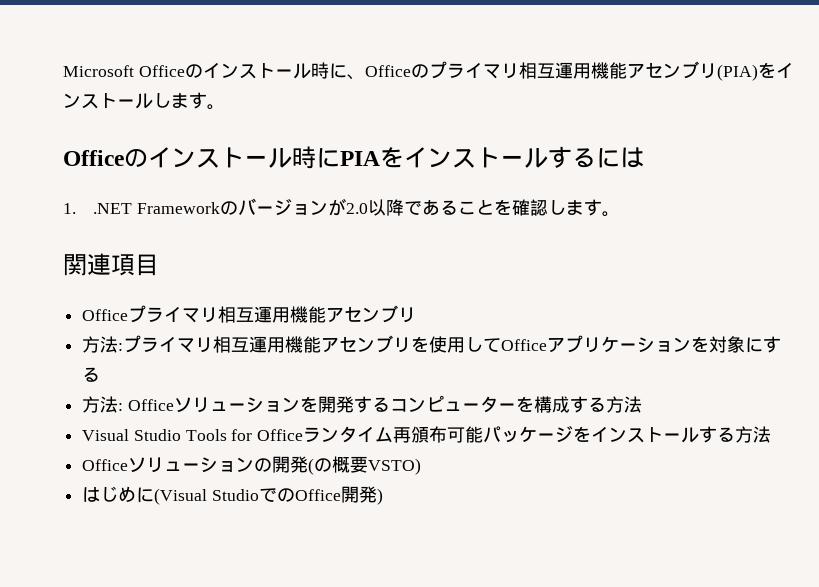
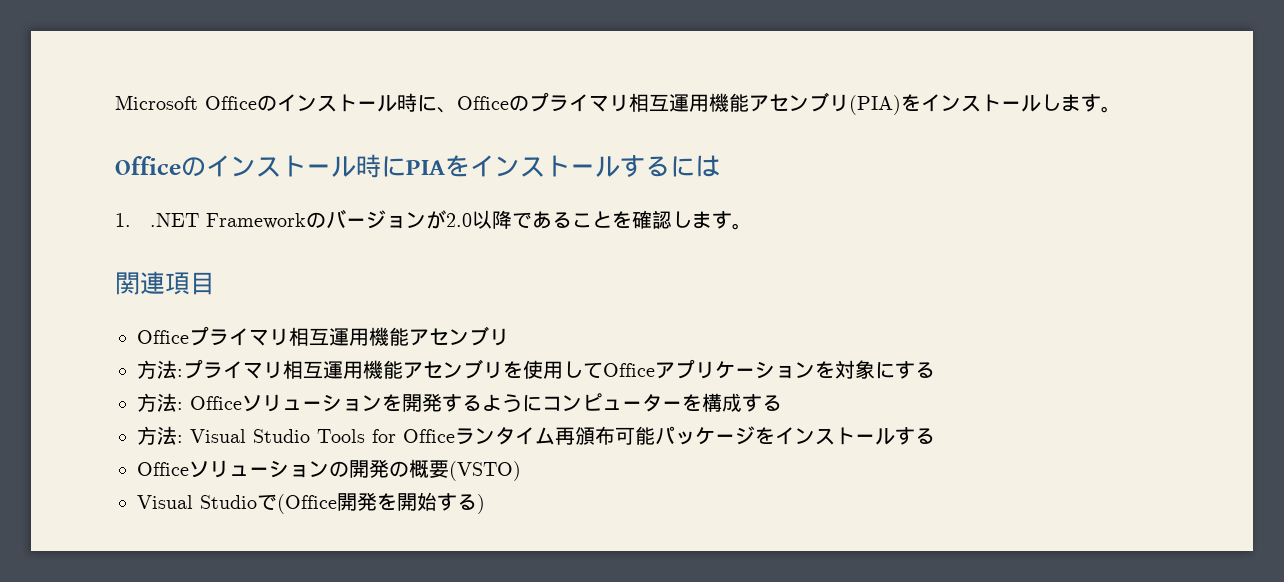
(390, 404) none -> [482,394,542,413] ように
[605,396,642,413] 方法 // -> [137,426,183,445] // 方法:
[735,426,772,443] 方法 -> (935, 436) none
[308,456,422,475] [82,486,377,505] (の概要VSTO) // はじめに(Visual StudioでのOffice開発 -> [389,459,521,481] [137,492,477,514] の概要(VSTO) // Visual Studioで(Office開発を開始する

